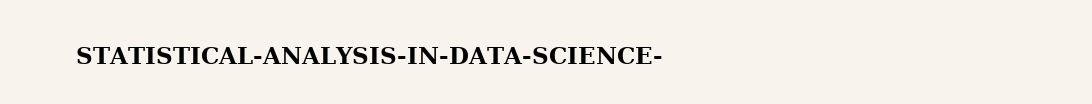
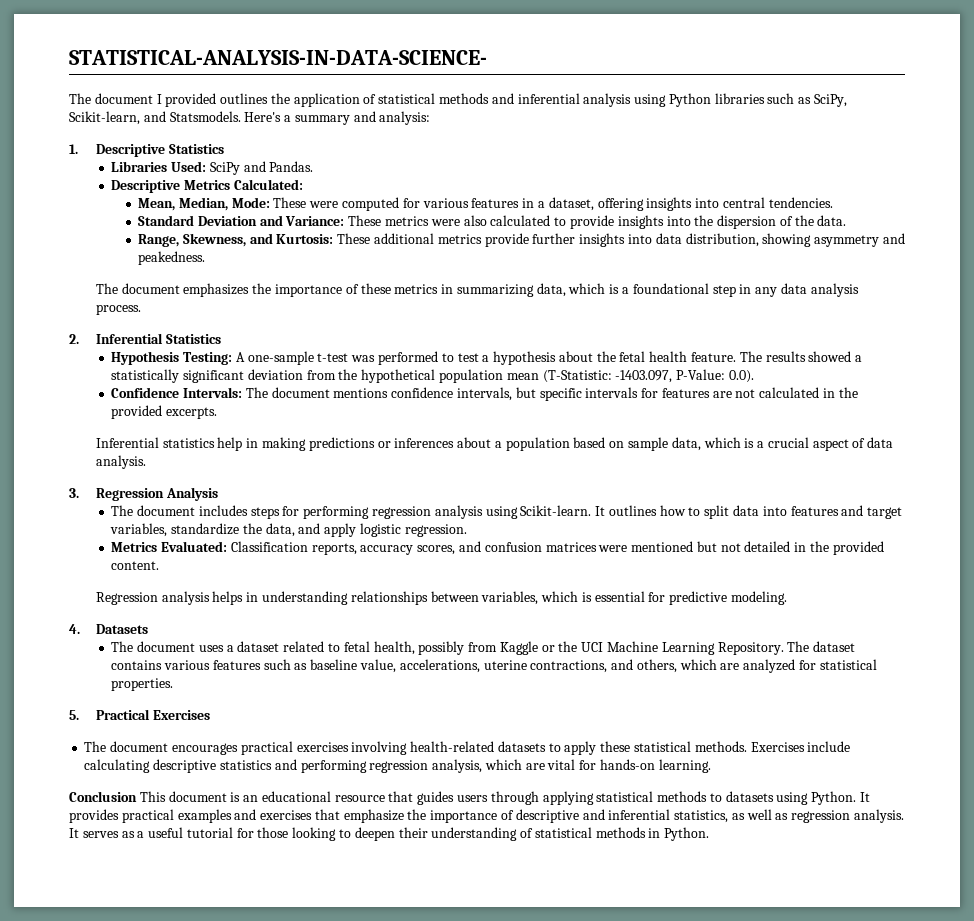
(663, 55) none -> [69,93,848,107] [69,111,431,125] [69,144,224,157] [111,161,314,175] [111,179,303,193] [138,197,833,211] [138,215,847,229] [138,233,905,247] [138,251,206,265] [95,283,859,297] [95,304,141,315] [69,333,221,344] [111,351,863,365] [111,369,754,383] [111,387,858,401] [111,405,218,419] [95,437,894,451] [95,455,146,469] [69,487,218,501] [111,505,903,519] [110,523,467,537] [111,541,884,555] [111,561,160,570] [95,591,788,605] [69,624,148,634] [111,641,856,655] [111,659,877,673] [111,678,174,691] [69,709,210,720] [84,741,851,755] [84,759,711,773] [69,791,871,805] [69,809,905,823] [69,827,710,841] // The document I provided outlines the application of statistical methods and inferential analysis using Python libraries such as SciPy, Scikit-learn, and Statsmodels. Here's a summary and analysis: // 1. Descriptive Statistics // Libraries Used: SciPy and Pandas. // Descriptive Metrics Calculated: // Mean, Median, Mode: These were computed for various features in a dataset, offering insights into central tendencies. // Standard Deviation and Variance: These metrics were also calculated to provide insights into the dispersion of the data. // Range, Skewness, and Kurtosis: These additional metrics provide further insights into data distribution, showing asymmetry and peakedness. // The document emphasizes the importance of these metrics in summarizing data, which is a foundational step in any data analysis process. // 2. Inferential Statistics // Hypothesis Testing: A one-sample t-test was performed to test a hypothesis about the fetal health feature. The results showed a statistically significant deviation from the hypothetical population mean (T-Statistic: -1403.097, P-Value: 0.0). // Confidence Intervals: The document mentions confidence intervals, but specific intervals for features are not calculated in the provided excerpts. // Inferential statistics help in making predictions or inferences about a population based on sample data, which is a crucial aspect of data analysis. // 3. Regression Analysis // The document includes steps for performing regression analysis using Scikit-learn. It outlines how to split data into features and target variables, standardize the data, and apply logistic regression. // Metrics Evaluated: Classification reports, accuracy scores, and confusion matrices were mentioned but not detailed in the provided content. // Regression analysis helps in understanding relationships between variables, which is essential for predictive modeling. // 4. Datasets // The document uses a dataset related to fetal health, possibly from Kaggle or the UCI Machine Learning Repository. The dataset contains various features such as baseline value, accelerations, uterine contractions, and others, which are analyzed for statistical properties. // 5. Practical Exercises // The document encourages practical exercises involving health-related datasets to apply these statistical methods. Exercises include calculating descriptive statistics and performing regression analysis, which are vital for hands-on learning. // Conclusion This document is an educational resource that guides users through applying statistical methods to datasets using Python. It provides practical examples and exercises that emphasize the importance of descriptive and inferential statistics, as well as regression analysis. It serves as a useful tutorial for those looking to deepen their understanding of statistical methods in Python.

